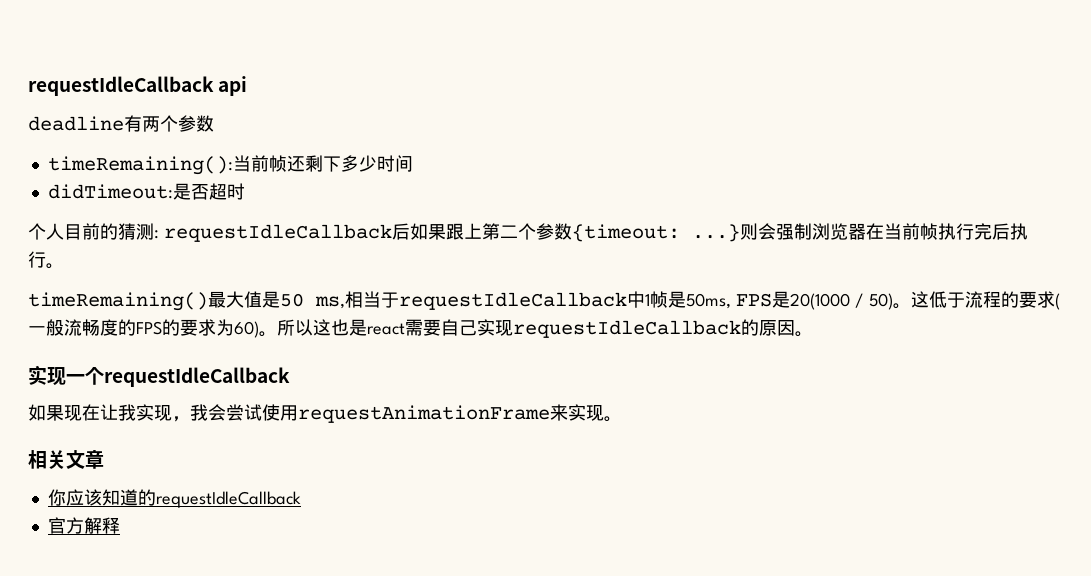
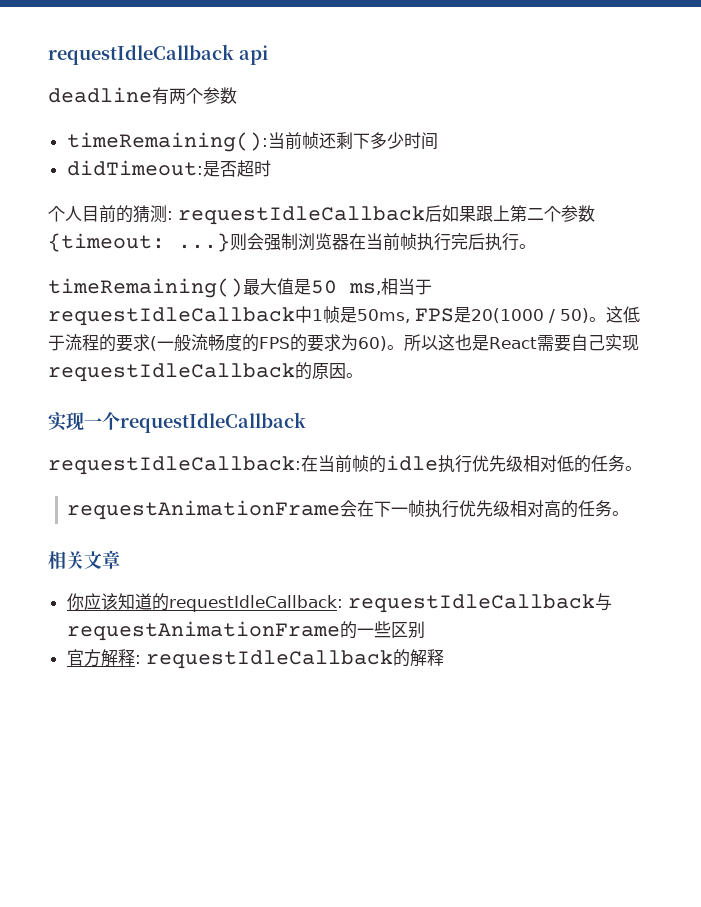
[367,323,405,335] react -> [489,337,537,349] React
[28,404,604,423] 如果现在让我实现，我会尝试使用requestAnimationFrame来实现 -> [48,455,642,475] [66,500,612,520] requestIdleCallback:在当前帧的idle执行优先级相对低的任务。 // requestAnimationFrame会在下一帧执行优先级相对高的任务
[155,491,301,508] requestIdleCallback -> [168,593,612,613] [66,621,425,641] requestIdleCallback: requestIdleCallback与requestAnimationFrame的一些区别
(120, 525) none -> [134,649,444,669] : requestIdleCallback的解释

